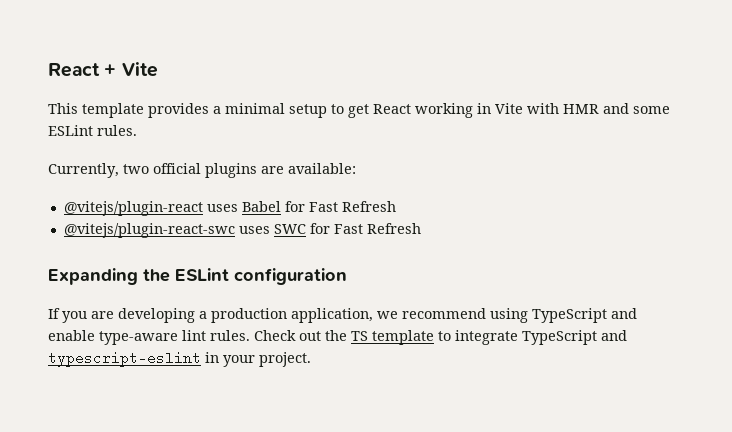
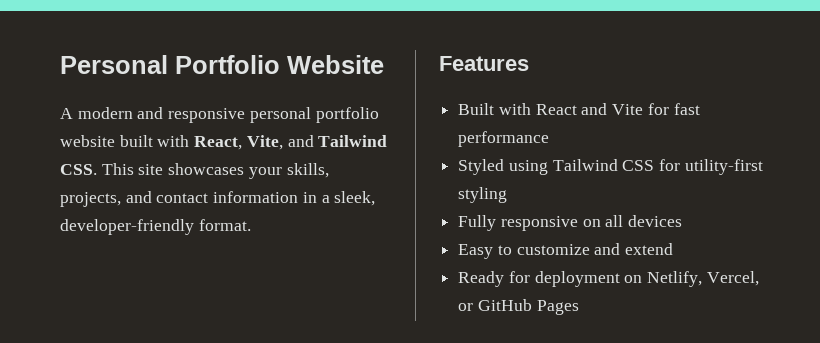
[48,62,158,77] [48,103,670,118] [48,125,137,136] [48,163,356,178] [63,201,396,216] [63,223,421,238] [48,268,347,285] [48,308,637,323] [48,330,627,345] [48,351,311,367] React + Vite // This template provides a minimal setup to get React working in Vite with HMR and some ESLint rules. // Currently, two official plugins are available: // @vitejs/plugin-react uses Babel for Fast Refresh // @vitejs/plugin-react-swc uses SWC for Fast Refresh // Expanding the ESLint configuration // If you are developing a production application, we recommend using TypeScript and enable type-aware lint rules. Check out the TS template to integrate TypeScript and typescript-eslint in your project. -> [60,55,384,74] [60,107,379,123] [60,135,388,150] [60,163,329,179] [60,191,376,207] [60,219,251,235] [439,56,529,71] [458,103,700,115] [458,131,550,147] [458,159,763,175] [458,187,508,203] [458,215,683,231] [458,243,674,259] [458,271,759,287] [458,299,579,315] Personal Portfolio Website // A modern and responsive personal portfolio website built with React, Vite, and Tailwind CSS. This site showcases your skills, projects, and contact information in a sleek, developer-friendly format. // Features // Built with React and Vite for fast performance // Styled using Tailwind CSS for utility-first styling // Fully responsive on all devices // Easy to customize and extend // Ready for deployment on Netlify, Vercel, or GitHub Pages

